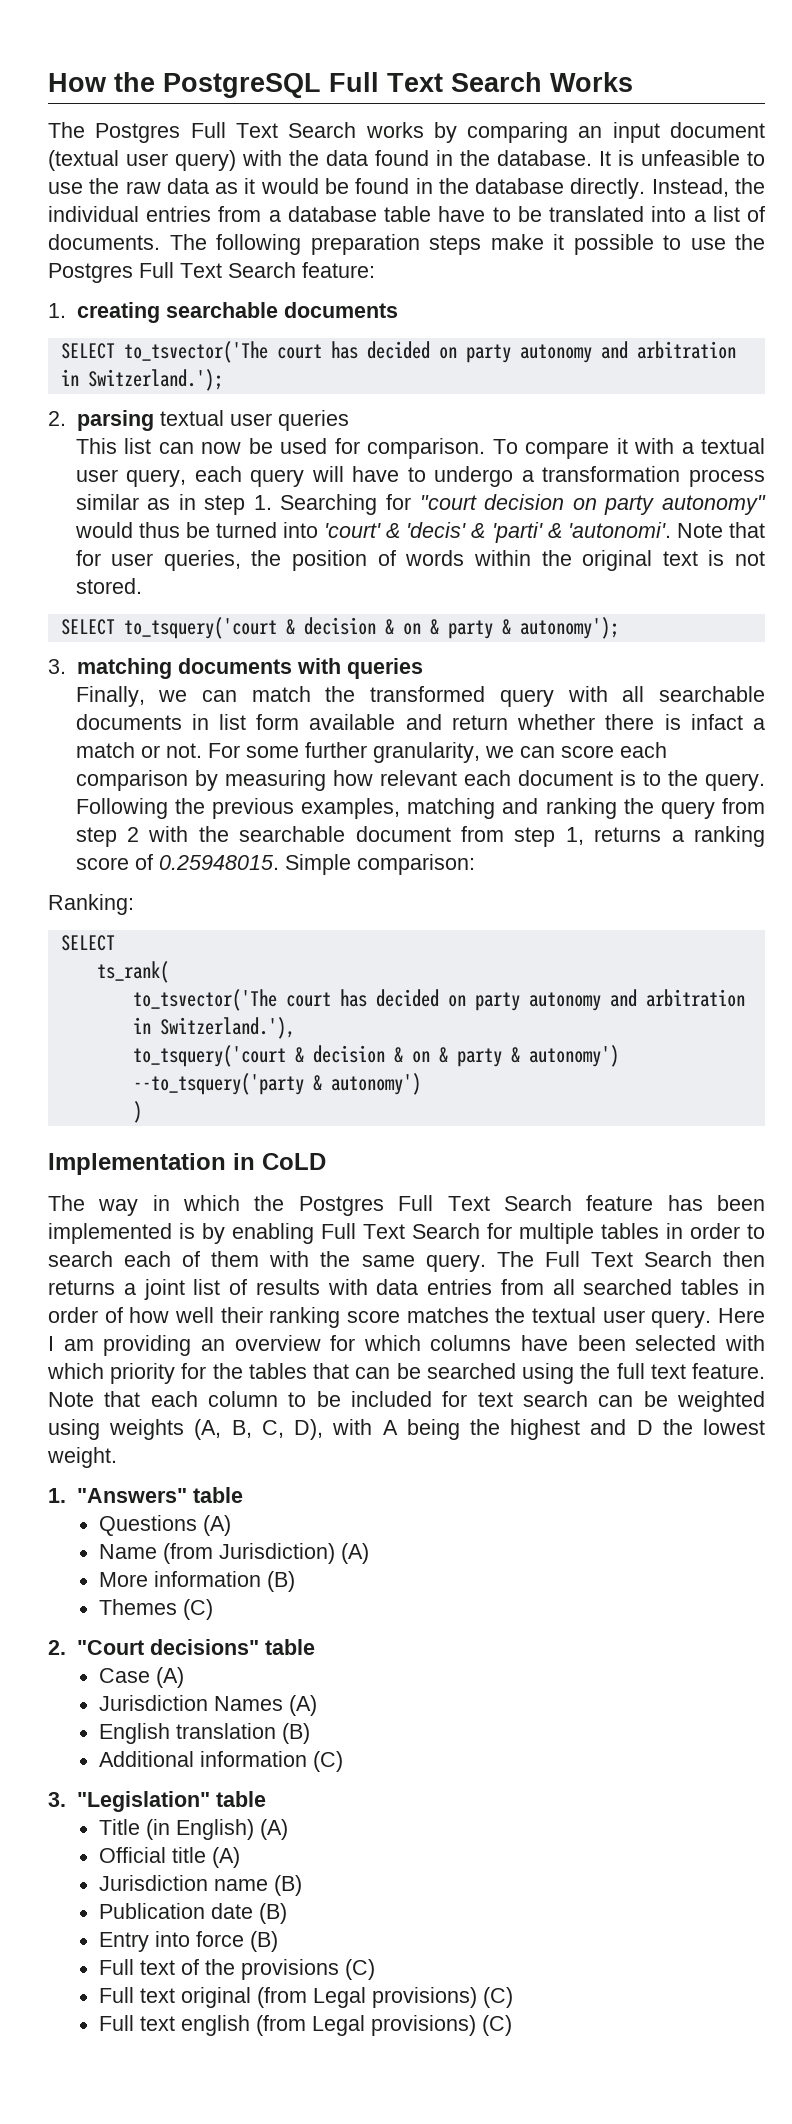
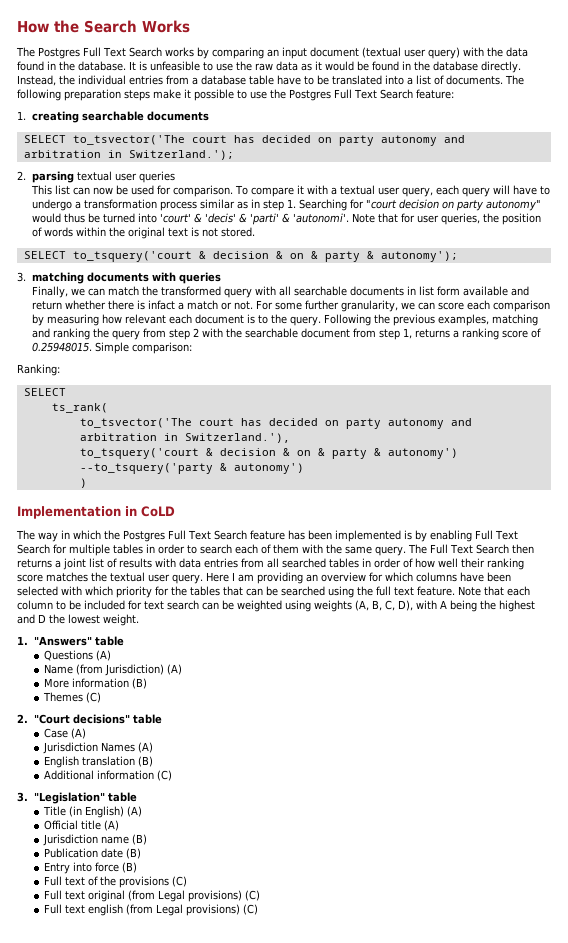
[163,72,443,98] PostgreSQL Full Text -> (79, 26) none

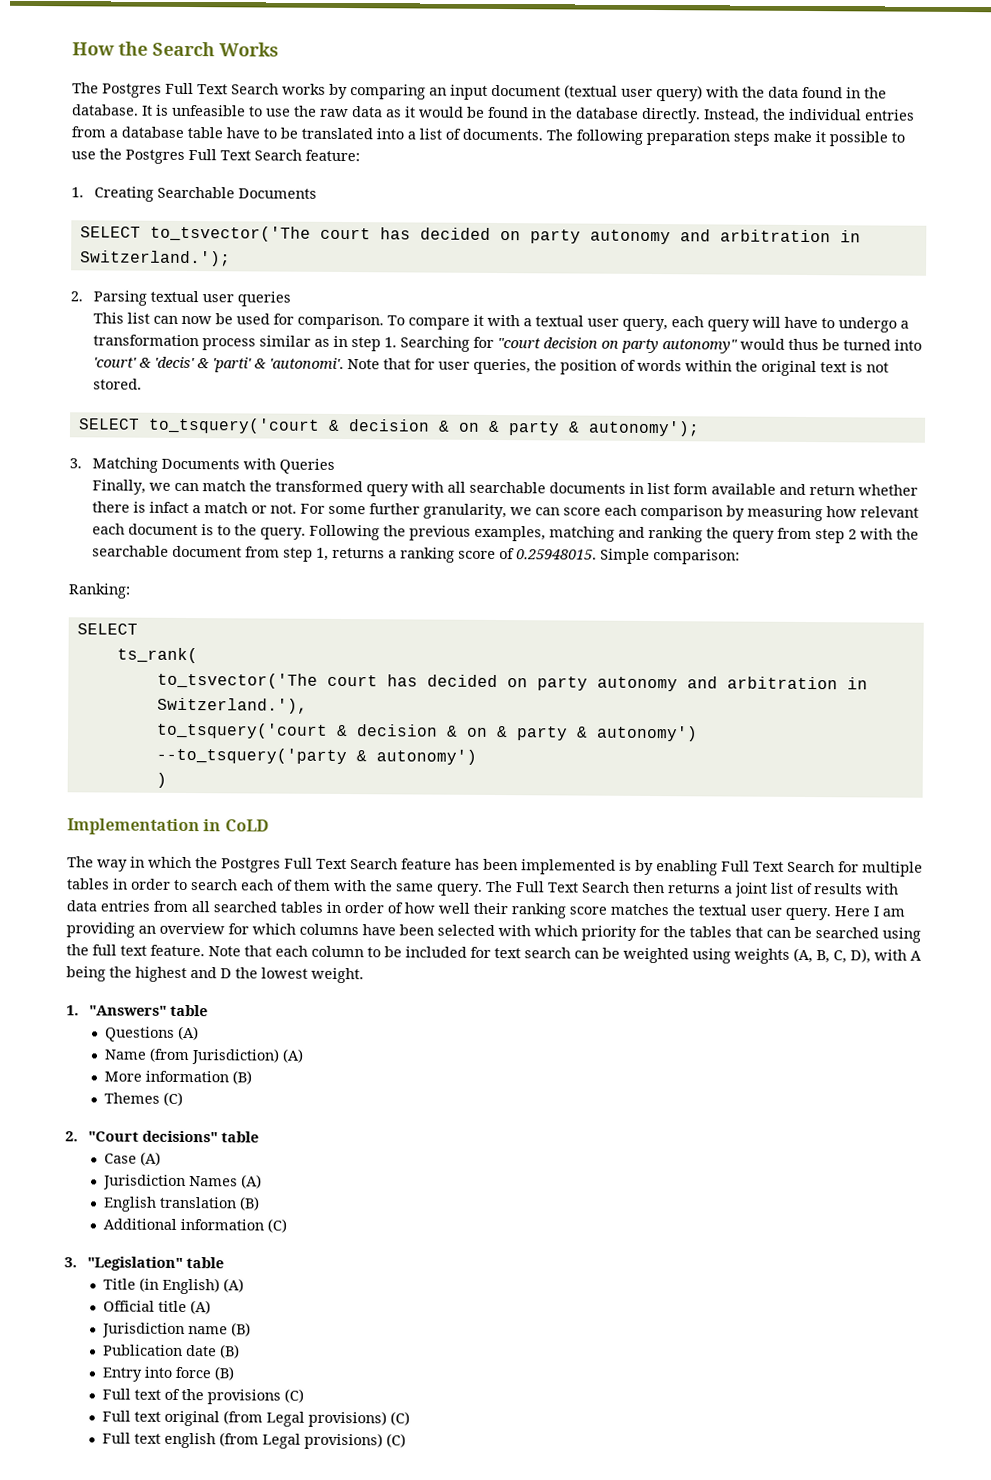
[31,111,209,123] creating searchable documents -> [94,186,318,202] Creating Searchable Documents
[31,171,74,183] parsing -> [93,290,148,306] Parsing
[31,272,221,284] matching documents with queries -> [92,457,336,474] Matching Documents with Queries

